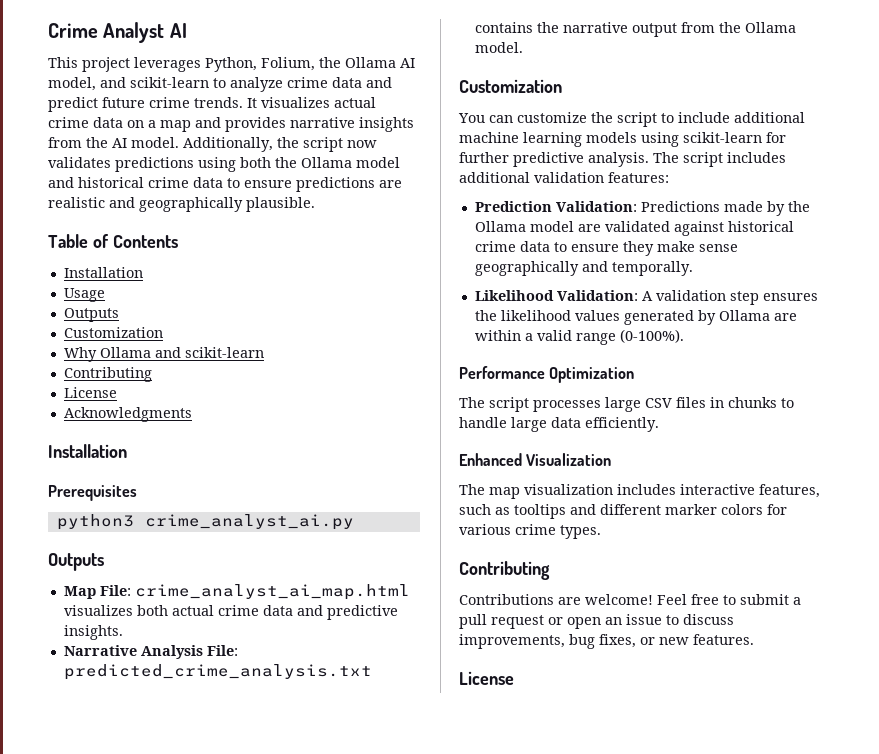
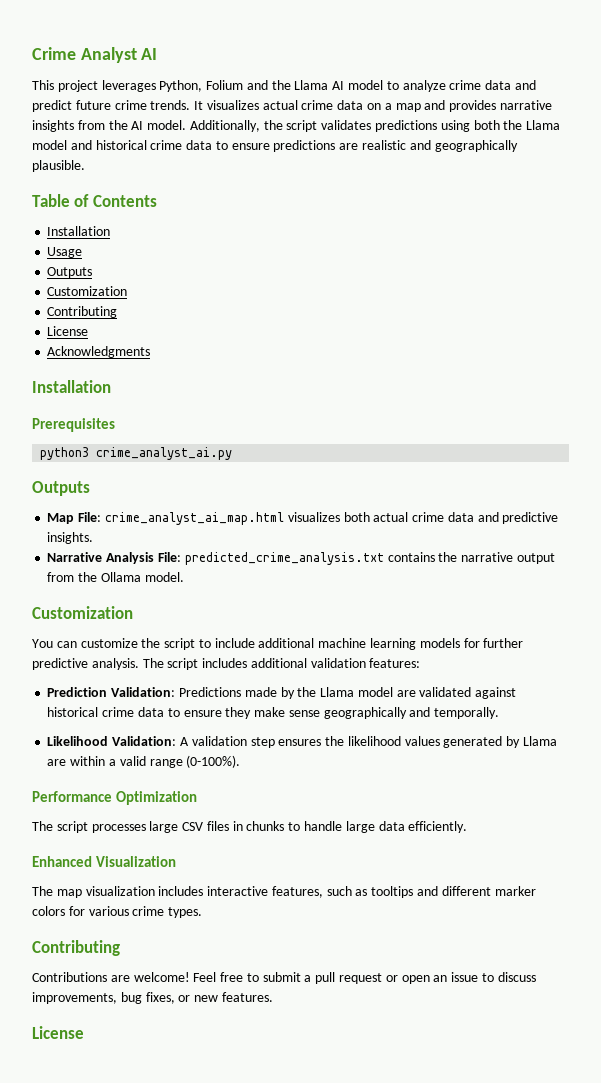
[261,57,415,71] [48,77,209,91] Folium, the Ollama AI model, and scikit-learn -> [206,80,384,90] Folium and the Llama AI model
[347,140,377,148] now -> (318, 126) none
[301,157,352,168] Ollama -> [526,120,561,130] Llama
[63,347,264,362] // Why Ollama and scikit-learn -> (128, 291) none
[641,132,762,147] using scikit-learn -> (460, 643) none
[474,221,526,232] Ollama -> [320,687,355,697] Llama
[718,310,770,321] Ollama -> [522,736,557,746] Llama

